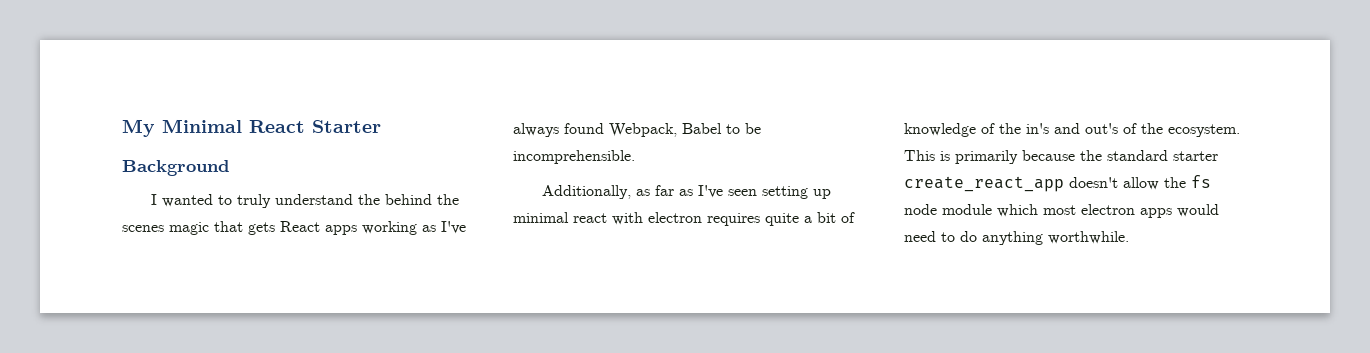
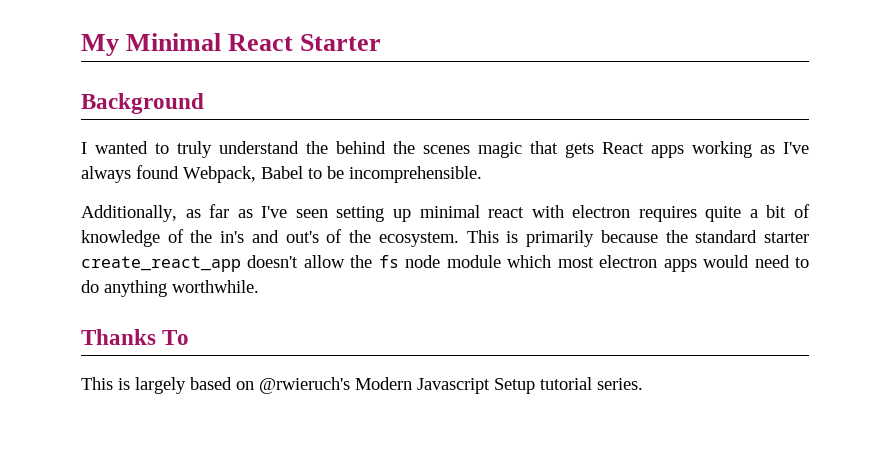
(1129, 237) none -> [81,329,190,345] [81,377,643,394] // Thanks To // This is largely based on @rwieruch's Modern Javascript Setup tutorial series.

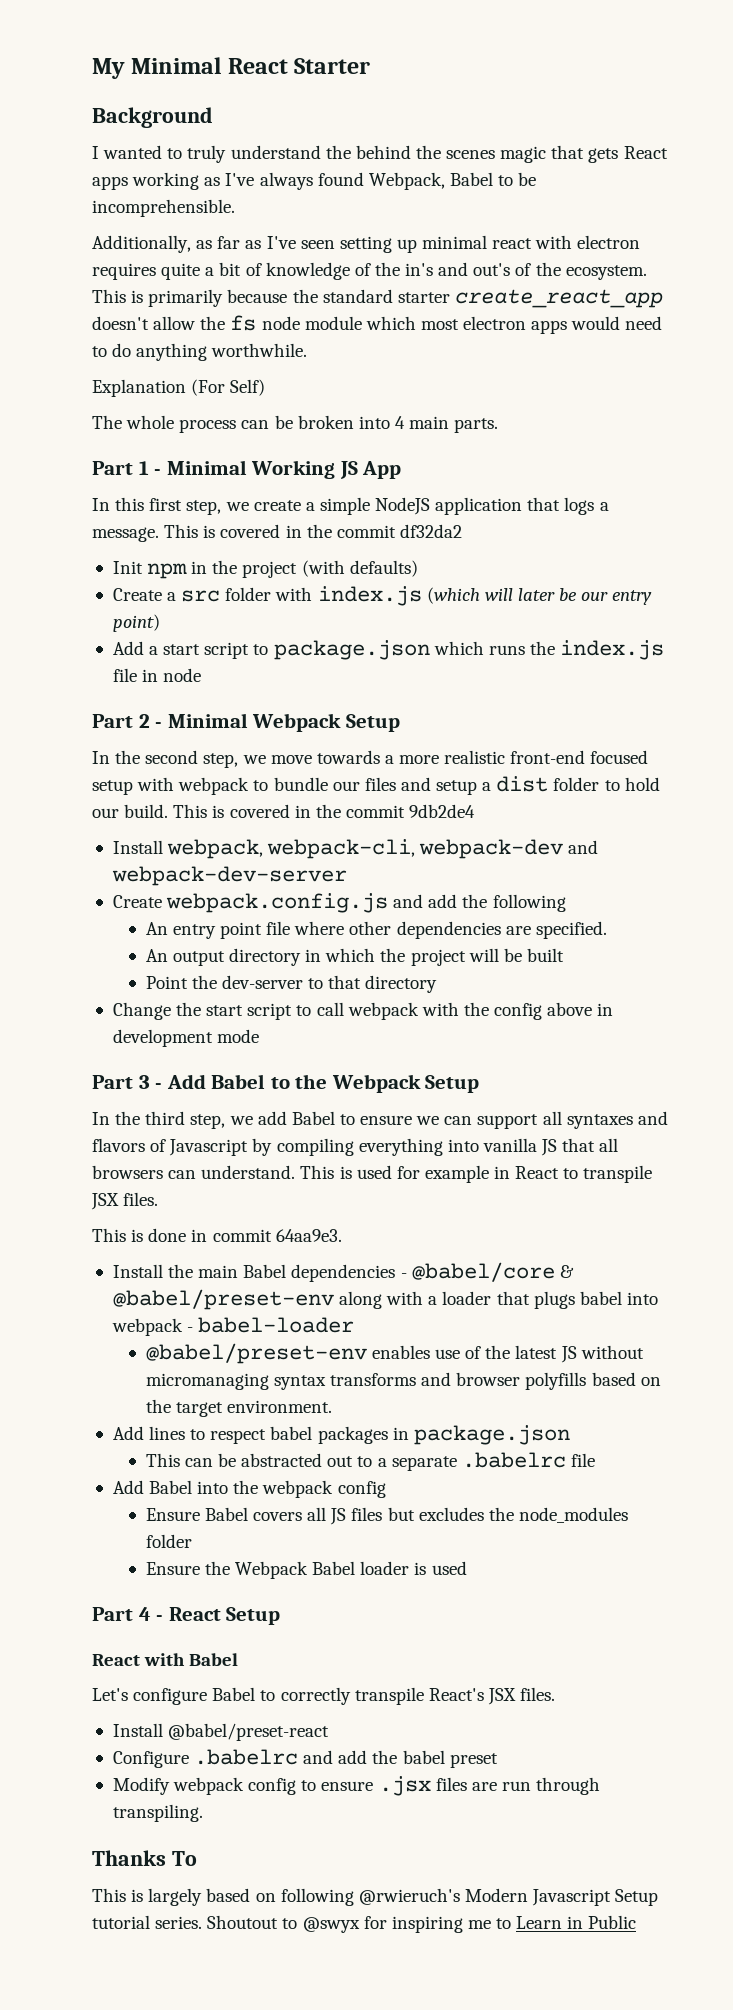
(259, 286) none -> [92,379,266,397] [92,415,499,433] [92,460,402,479] [92,497,609,515] [92,524,462,542] [112,560,418,579] [112,586,653,606] [112,614,160,632] [112,640,665,660] [112,668,202,682] [92,713,400,732] [92,750,649,768] [92,776,660,795] [92,804,476,818] [112,839,599,859] [111,866,347,886] [112,893,566,913] [145,921,607,939] [145,948,564,966] [145,975,438,993] [112,1002,614,1020] [112,1029,260,1047] [92,1074,480,1093] [92,1111,668,1129] [92,1138,619,1156] [92,1165,653,1183] [91,1192,159,1210] [92,1228,342,1242] [112,1262,574,1282] [112,1289,658,1310] [111,1317,355,1336] [145,1343,644,1364] [145,1372,661,1390] [145,1399,333,1417] [112,1425,570,1445] [145,1452,595,1471] [112,1480,386,1498] [145,1507,628,1525] [145,1534,192,1548] [145,1561,467,1579] [92,1607,281,1625] [92,1653,239,1666] [92,1687,556,1705] [112,1723,330,1741] [112,1749,498,1768] [112,1776,601,1796] [112,1804,203,1822] // Explanation (For Self) // The whole process can be broken into 4 main parts. // Part 1 - Minimal Working JS App // In this first step, we create a simple NodeJS application that logs a message. This is covered in the commit df32da2 // Init npm in the project (with defaults) // Create a src folder with index.js (which will later be our entry point) // Add a start script to package.json which runs the index.js file in node // Part 2 - Minimal Webpack Setup // In the second step, we move towards a more realistic front-end focused setup with webpack to bundle our files and setup a dist folder to hold our build. This is covered in the commit 9db2de4 // Install webpack, webpack-cli, webpack-dev and webpack-dev-server // Create webpack.config.js and add the following // An entry point file where other dependencies are specified. // An output directory in which the project will be built // Point the dev-server to that directory // Change the start script to call webpack with the config above in development mode // Part 3 - Add Babel to the Webpack Setup // In the third step, we add Babel to ensure we can support all syntaxes and flavors of Javascript by compiling everything into vanilla JS that all browsers can understand. This is used for example in React to transpile JSX files. // This is done in commit 64aa9e3. // Install the main Babel dependencies - @babel/core & @babel/preset-env along with a loader that plugs babel into webpack - babel-loader // @babel/preset-env enables use of the latest JS without micromanaging syntax transforms and browser polyfills based on the target environment. // Add lines to respect babel packages in package.json // This can be abstracted out to a separate .babelrc file // Add Babel into the webpack config // Ensure Babel covers all JS files but excludes the node_modules folder // Ensure the Webpack Babel loader is used // Part 4 - React Setup // React with Babel // Let's configure Babel to correctly transpile React's JSX files. // Install @babel/preset-react // Configure .babelrc and add the babel preset // Modify webpack config to ensure .jsx files are run through transpiling.
(254, 385) none -> [280,1888,354,1906] following
(643, 384) none -> [207,1915,637,1933] Shoutout to @swyx for inspiring me to Learn in Public

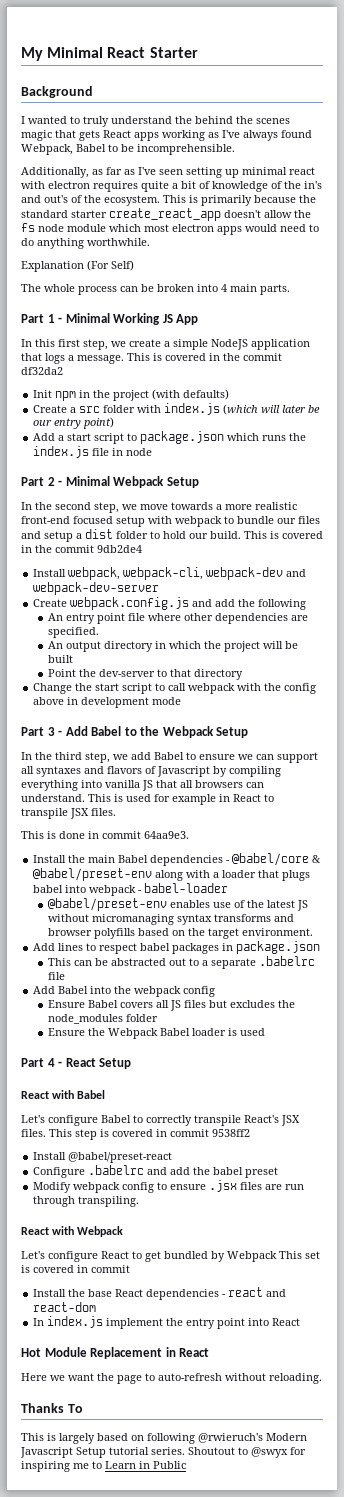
(556, 1694) none -> [49,1129,250,1140] This step is covered in commit 9538ff2
(203, 1813) none -> [21,1226,124,1237] [21,1251,320,1262] [21,1265,130,1273] [33,1287,287,1300] [33,1302,97,1312] [33,1316,301,1329] [21,1347,210,1359] [21,1373,322,1384] // React with Webpack // Let's configure React to get bundled by Webpack This set is covered in commit // Install the base React dependencies - react and react-dom // In index.js implement the entry point into React // Hot Module Replacement in React // Here we want the page to auto-refresh without reloading.

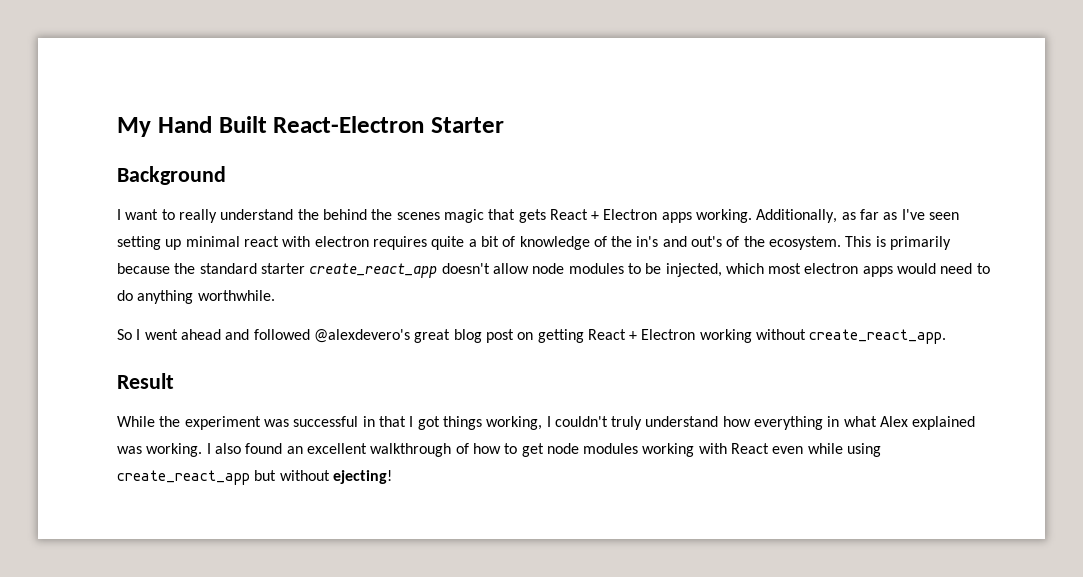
[47,47,146,58] Minimal React -> [157,116,425,133] Hand Built React-Electron
[28,116,109,127] wanted to truly -> [125,209,217,223] want to really
[134,130,312,141] [21,144,235,155] apps working as I've always found Webpack, Babel to be incomprehensible. // -> [591,209,753,223] + Electron apps working.
[294,210,311,218] [21,223,106,232] the fs node module -> [532,263,722,277] node modules to be injected,
[21,260,134,272] [21,284,290,295] [21,313,199,325] [21,339,310,350] [21,353,282,364] [21,367,63,375] [33,389,230,401] [33,403,321,415] [33,417,115,429] [33,431,307,444] [33,446,153,458] [21,476,199,488] [21,502,297,513] [21,516,320,527] [21,529,323,542] [21,545,142,553] [33,567,307,580] [33,582,160,595] [33,597,307,610] [48,613,309,624] [48,627,100,638] [48,641,299,652] [48,655,74,663] [48,669,244,680] [33,683,317,694] [33,697,182,708] [21,726,249,738] [21,752,318,763] [21,766,281,777] [21,780,264,791] [21,794,274,805] [21,808,116,819] [21,831,189,839] [33,853,322,866] [33,868,311,881] [33,883,229,896] [48,898,309,911] [48,914,295,925] [48,928,314,939] [33,941,321,954] [48,956,316,969] [48,972,66,980] [33,986,216,997] [48,1000,296,1011] [48,1014,159,1024] [48,1028,266,1039] [21,1058,132,1069] [21,1090,106,1099] [21,1115,300,1126] [21,1129,250,1140] [33,1152,173,1163] [33,1165,279,1178] [33,1180,305,1193] [33,1196,140,1207] [21,1226,124,1237] [21,1251,320,1262] [21,1265,130,1273] [33,1287,287,1300] [33,1302,97,1312] [33,1316,301,1329] [21,1347,210,1359] [21,1373,322,1384] [21,1403,83,1413] [21,1433,307,1444] [20,1447,306,1458] [21,1461,186,1472] Explanation (For Self) // The whole process can be broken into 4 main parts. // Part 1 - Minimal Working JS App // In this first step, we create a simple NodeJS application that logs a message. This is covered in the commit df32da2 // Init npm in the project (with defaults) // Create a src folder with index.js (which will later be our entry point) // Add a start script to package.json which runs the index.js file in node // Part 2 - Minimal Webpack Setup // In the second step, we move towards a more realistic front-end focused setup with webpack to bundle our files and setup a dist folder to hold our build. This is covered in the commit 9db2de4 // Install webpack, webpack-cli, webpack-dev and webpack-dev-server // Create webpack.config.js and add the following // An entry point file where other dependencies are specified. // An output directory in which the project will be built // Point the dev-server to that directory // Change the start script to call webpack with the config above in development mode // Part 3 - Add Babel to the Webpack Setup // In the third step, we add Babel to ensure we can support all syntaxes and flavors of Javascript by compiling everything into vanilla JS that all browsers can understand. This is used for example in React to transpile JSX files. // This is done in commit 64aa9e3. // Install the main Babel dependencies - @babel/core & @babel/preset-env along with a loader that plugs babel into webpack - babel-loader // @babel/preset-env enables use of the latest JS without micromanaging syntax transforms and browser polyfills based on the target environment. // Add lines to respect babel packages in package.json // This can be abstracted out to a separate .babelrc file // Add Babel into the webpack config // Ensure Babel covers all JS files but excludes the node_modules folder // Ensure the Webpack Babel loader is used // Part 4 - React Setup // React with Babel // Let's configure Babel to correctly transpile React's JSX files. This step is covered in commit 9538ff2 // Install @babel/preset-react // Configure .babelrc and add the babel preset // Modify webpack config to ensure .jsx files are run through transpiling. // React with Webpack // Let's configure React to get bundled by Webpack This set is covered in commit // Install the base React dependencies - react and react-dom // In index.js implement the entry point into React // Hot Module Replacement in React // Here we want the page to auto-refresh without reloading. // Thanks To // This is largely based on following @rwieruch's Modern Javascript Setup tutorial series. Shoutout to @swyx for inspiring me to Learn in Public -> [117,329,947,344] [117,373,174,389] [117,416,976,430] [117,443,882,457] [117,470,392,485] So I went ahead and followed @alexdevero's great blog post on getting React + Electron working without create_react_app. // Result // While the experiment was successful in that I got things working, I couldn't truly understand how everything in what Alex explained was working. I also found an excellent walkthrough of how to get node modules working with React even while using create_react_app but without ejecting!

